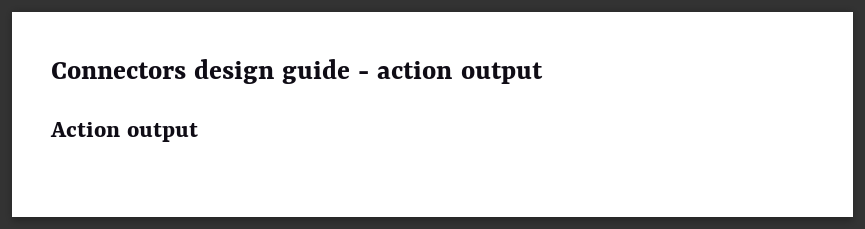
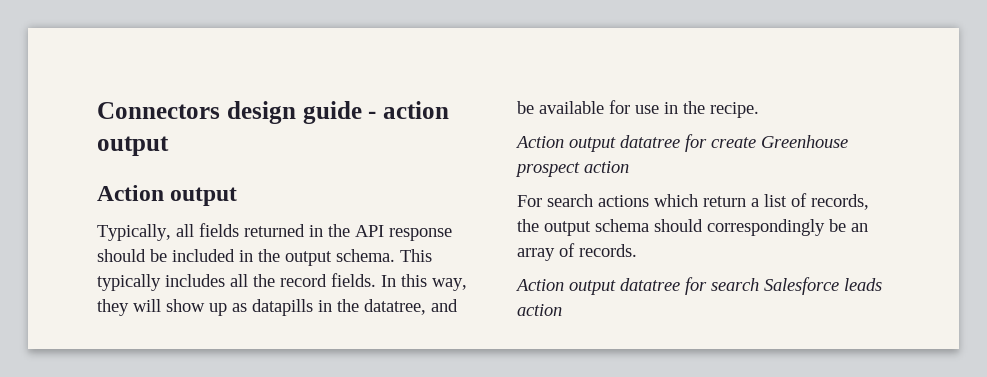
(199, 132) none -> [97,223,452,241] [97,249,432,266] [97,273,467,291] [97,299,458,316] [517,100,759,118] [515,134,848,152] [515,161,629,177] [517,193,869,210] [517,219,868,236] [517,243,637,261] [515,277,882,295] [517,304,562,316] // Typically, all fields returned in the API response should be included in the output schema. This typically includes all the record fields. In this way, they will show up as datapills in the datatree, and be available for use in the recipe. // Action output datatree for create Greenhouse prospect action // For search actions which return a list of records, the output schema should correspondingly be an array of records. // Action output datatree for search Salesforce leads action

